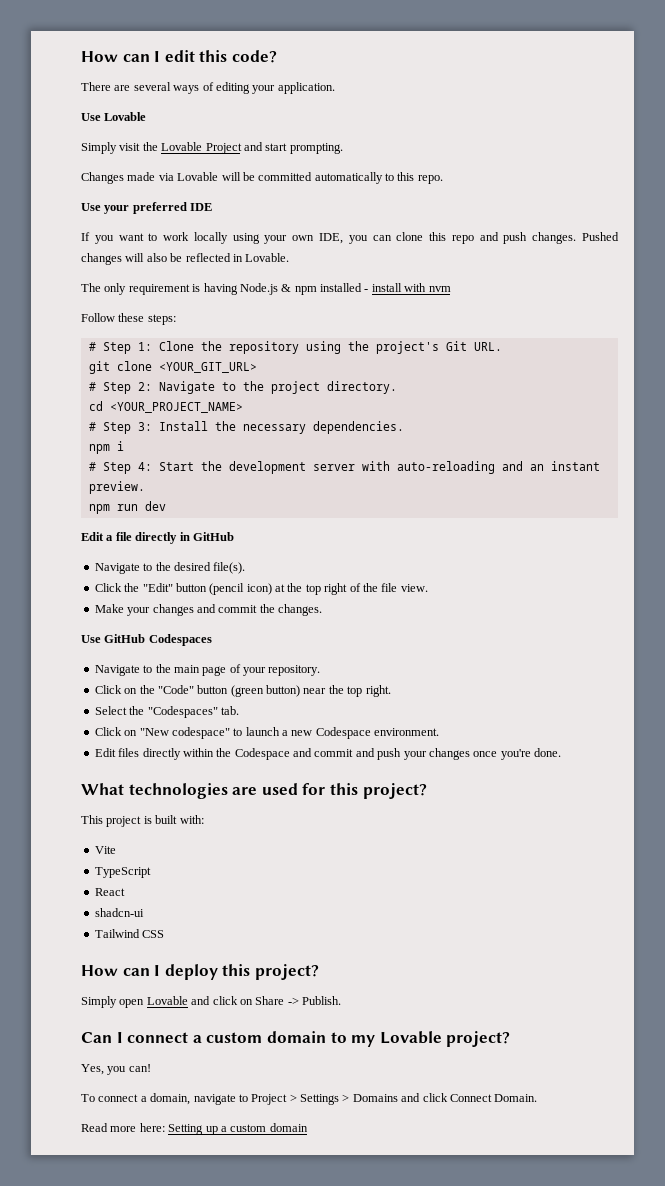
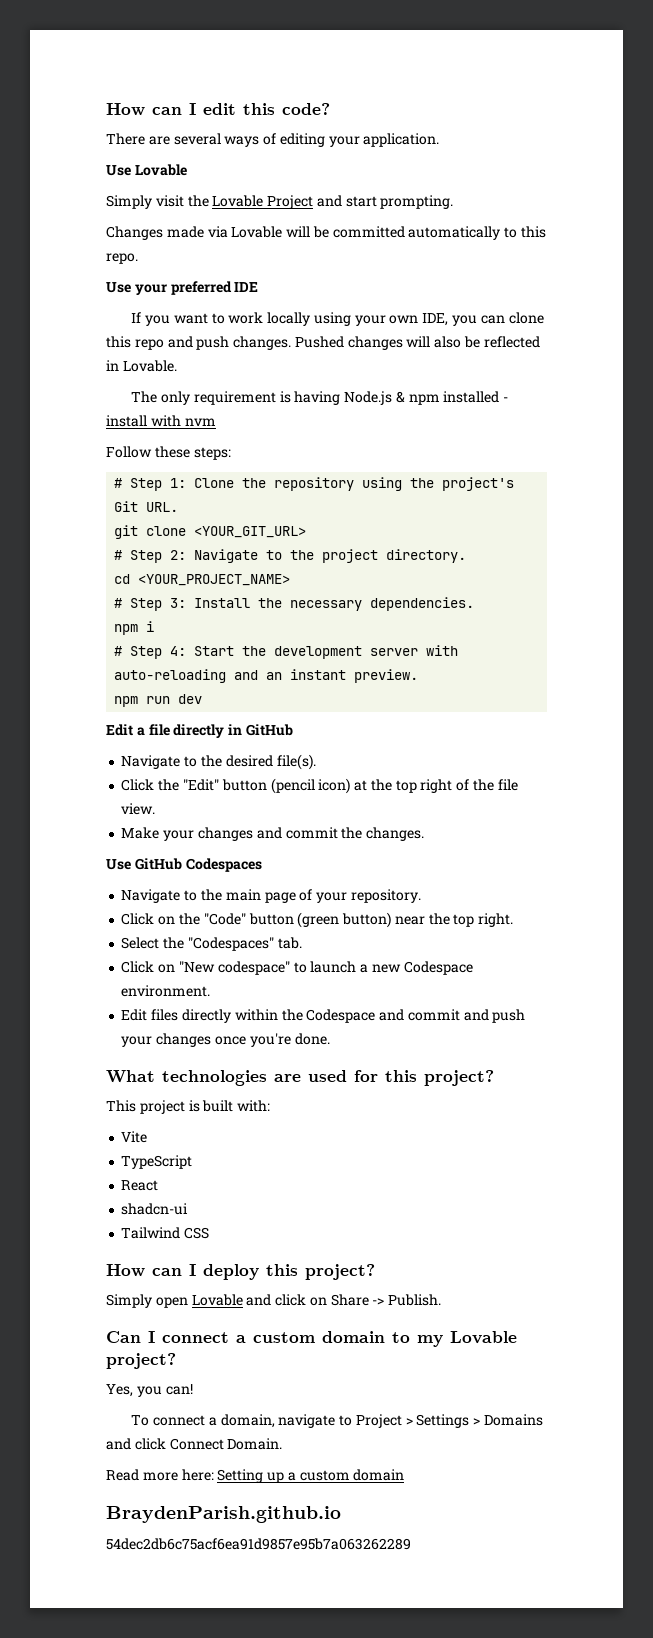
(308, 1127) none -> [106,1506,341,1523] [106,1538,411,1550] // BraydenParish.github.io // 54dec2db6c75acf6ea91d9857e95b7a063262289

